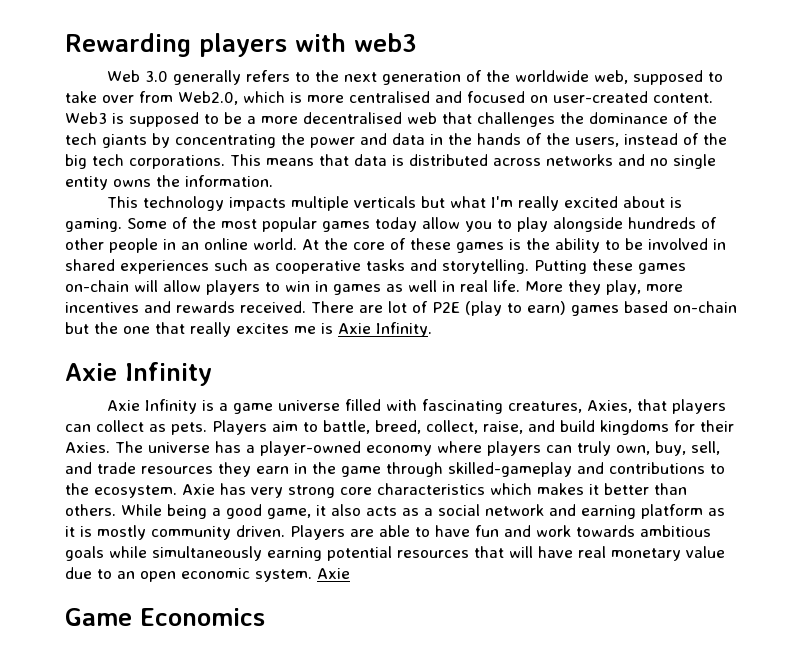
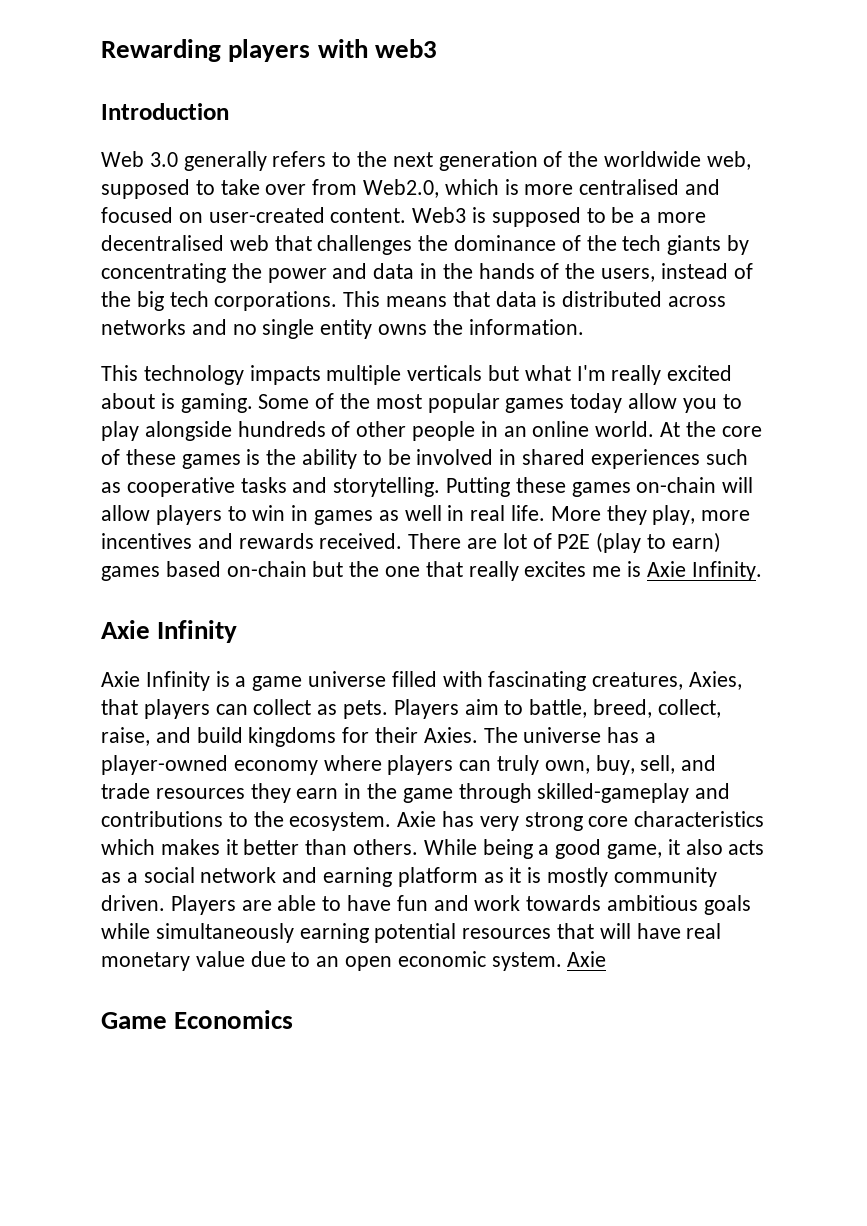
(417, 42) none -> [101,103,229,120] // Introduction

